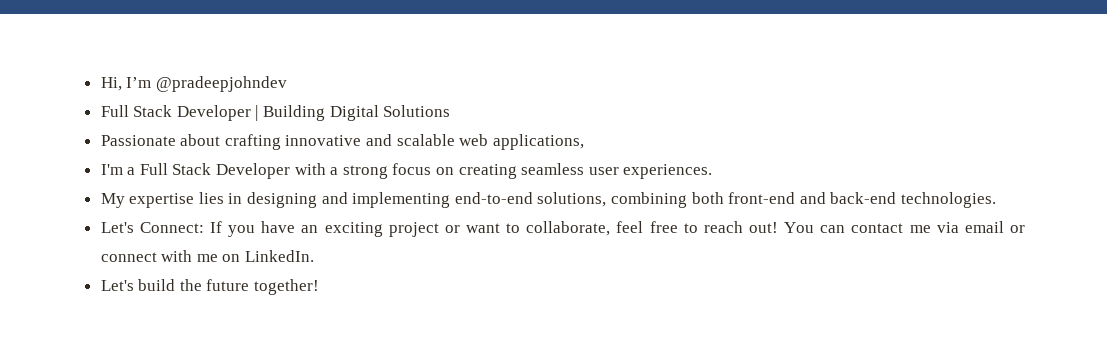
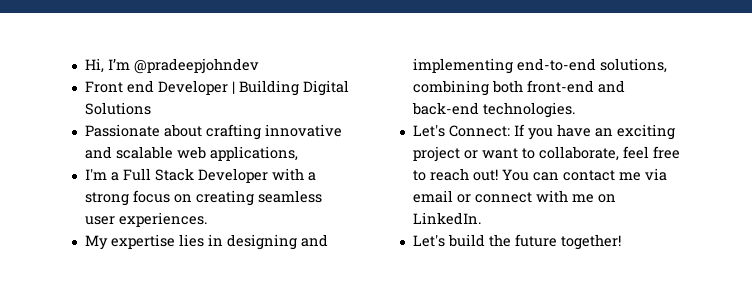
[100,105,173,117] Full Stack -> [84,80,154,93] Front end

